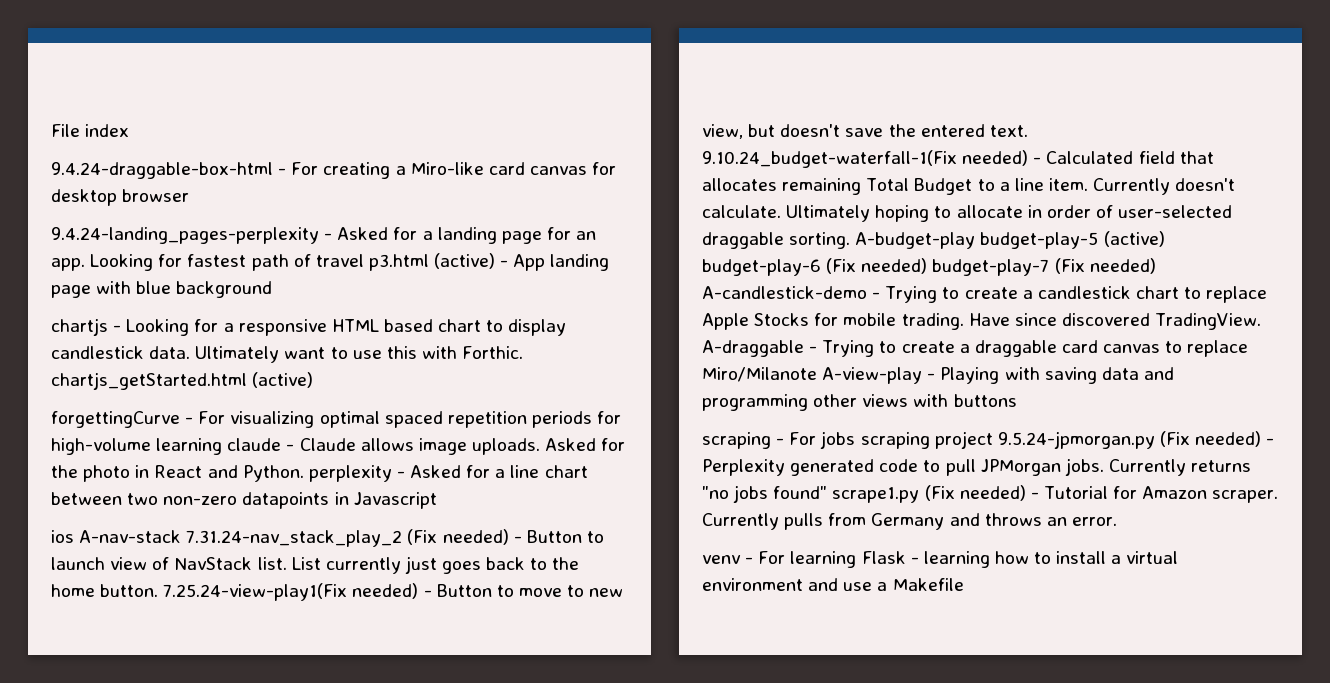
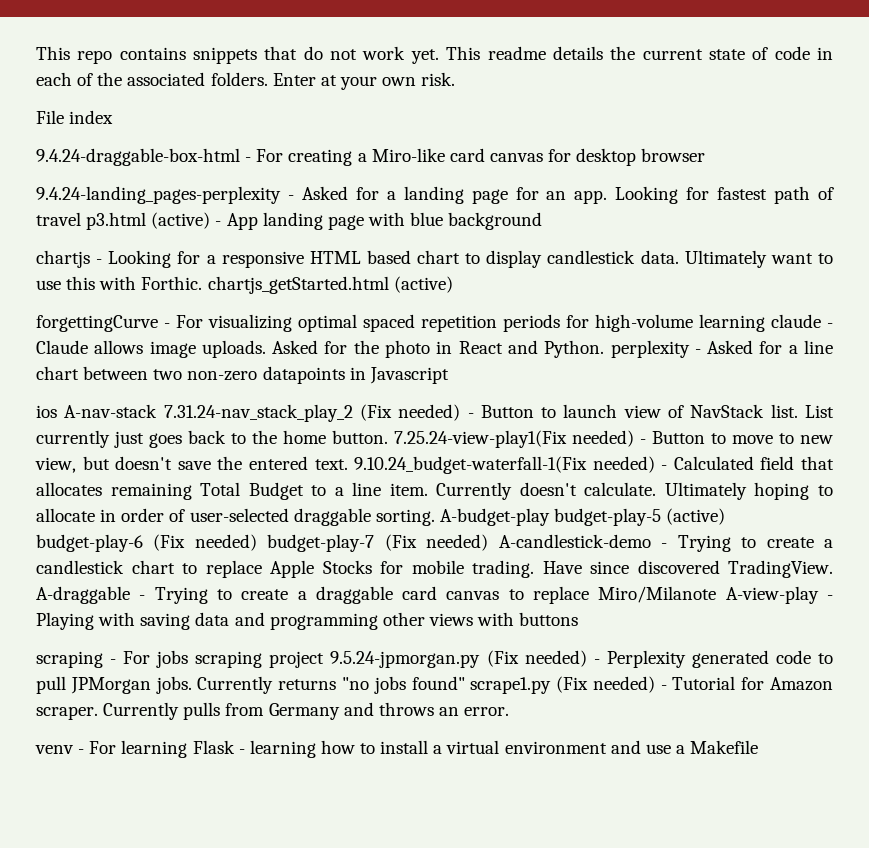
(51, 130) none -> [36,46,834,64] [36,72,456,90] This repo contains snippets that do not work yet. This readme details the current state of code in each of the associated folders. Enter at your own risk. //

